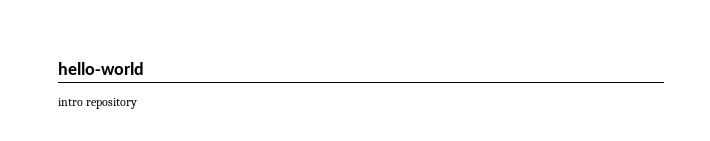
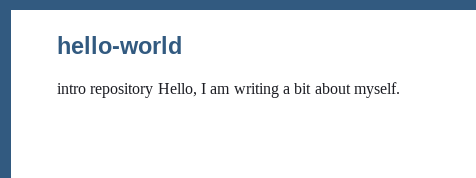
(138, 103) none -> [157,82,400,98] Hello, I am writing a bit about myself.

